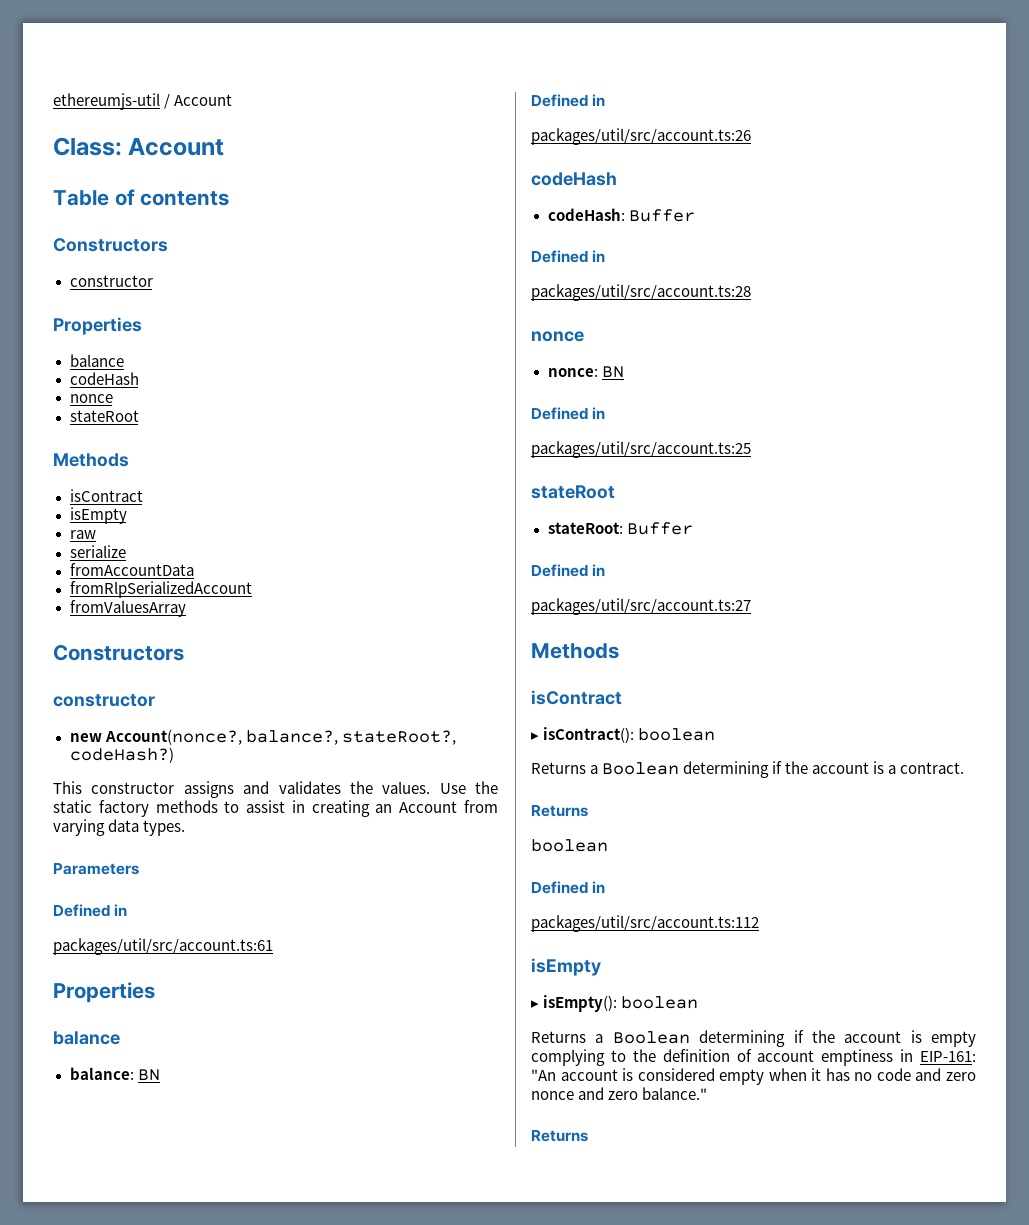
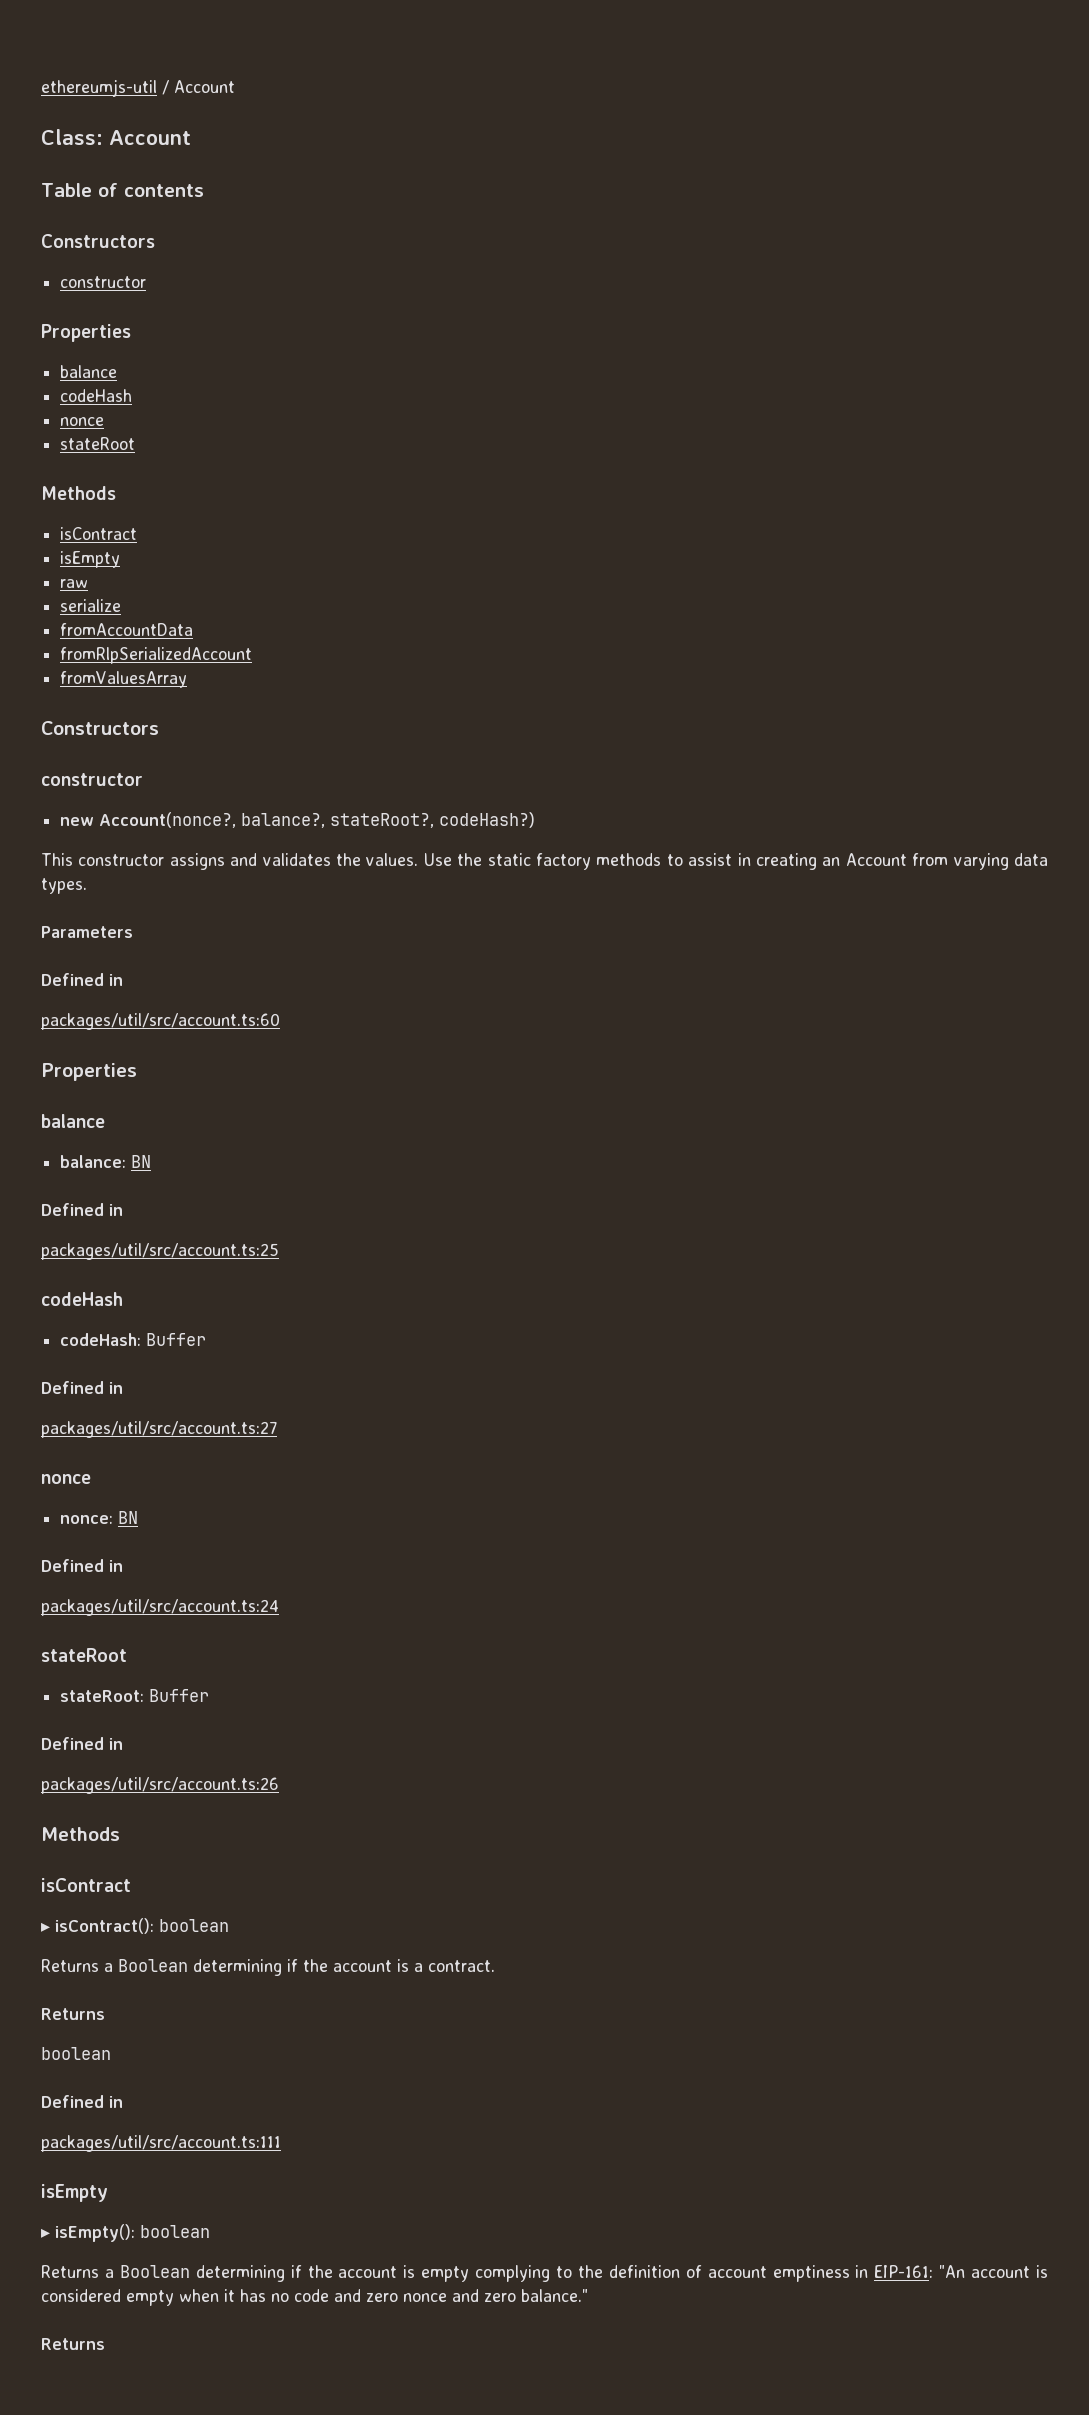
[53,938,273,955] packages/util/src/account.ts:61 -> [41,1013,280,1030] packages/util/src/account.ts:60
[531,128,751,145] packages/util/src/account.ts:26 -> [41,1243,279,1260] packages/util/src/account.ts:25
[531,284,751,301] packages/util/src/account.ts:28 -> [41,1421,277,1438] packages/util/src/account.ts:27
[531,441,751,458] packages/util/src/account.ts:25 -> [41,1599,279,1616] packages/util/src/account.ts:24
[531,598,751,615] packages/util/src/account.ts:27 -> [41,1777,279,1794] packages/util/src/account.ts:26
[531,915,759,932] packages/util/src/account.ts:112 -> [41,2135,281,2152] packages/util/src/account.ts:111

